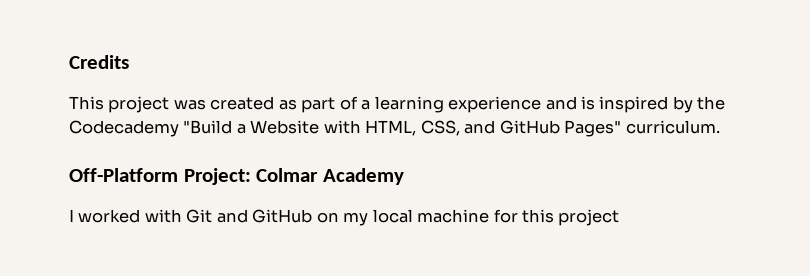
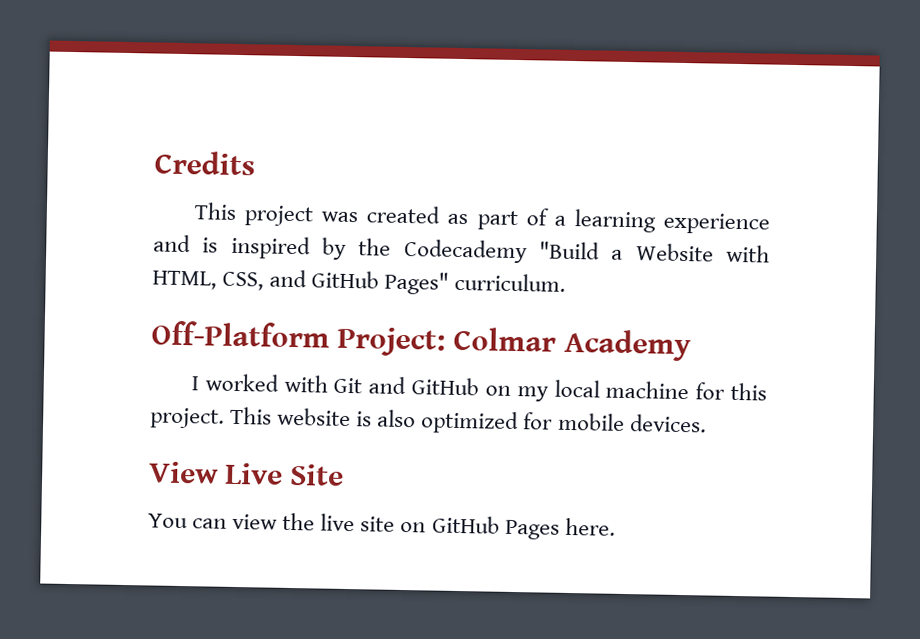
[558,209,620,226] project -> [150,406,707,435] [149,461,345,486] [148,512,616,540] project. This website is also optimized for mobile devices. // View Live Site // You can view the live site on GitHub Pages here.

